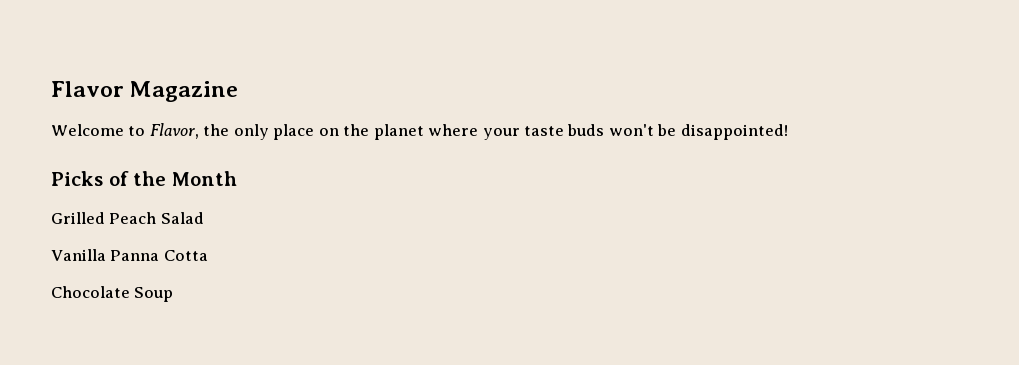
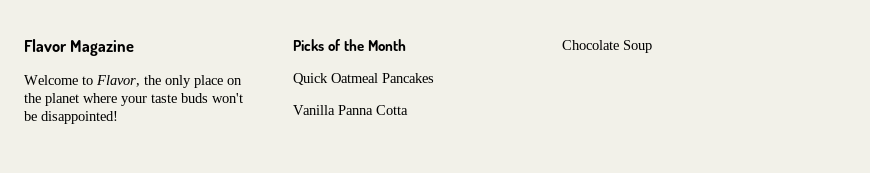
[51,212,204,224] Grilled Peach Salad -> [293,73,434,85] Quick Oatmeal Pancakes

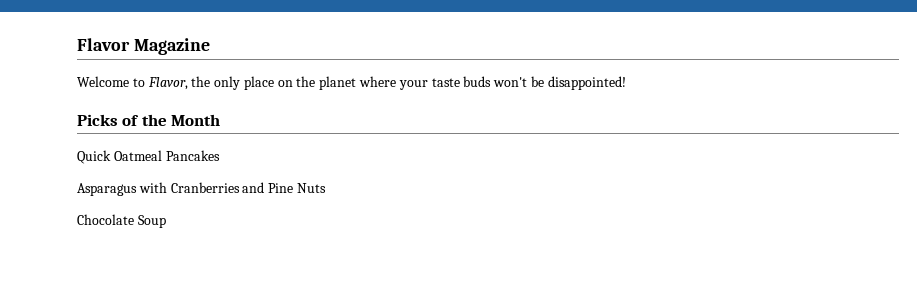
[293,105,408,115] Vanilla Panna Cotta -> [77,182,326,196] Asparagus with Cranberries and Pine Nuts

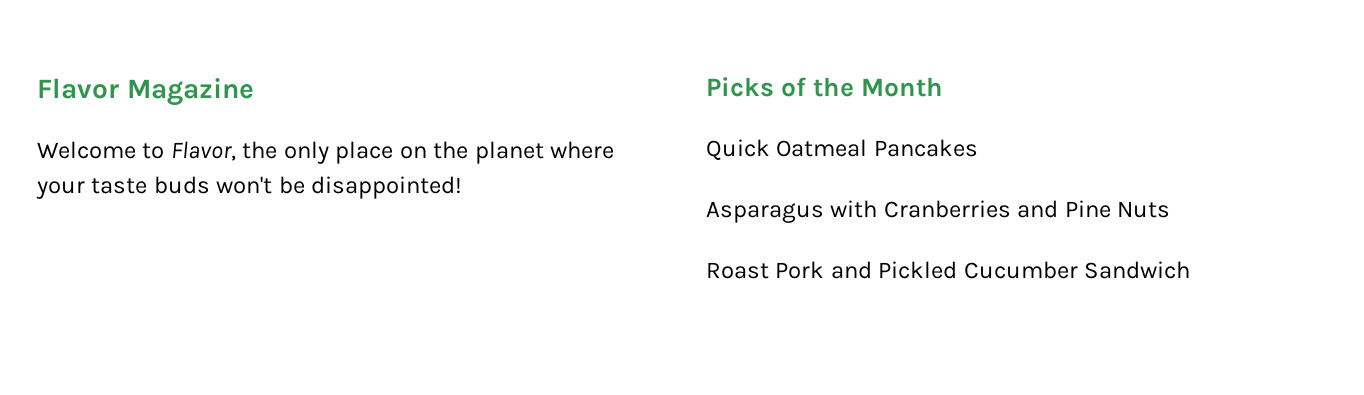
[77,214,166,228] Chocolate Soup -> [706,261,1191,279] Roast Pork and Pickled Cucumber Sandwich

